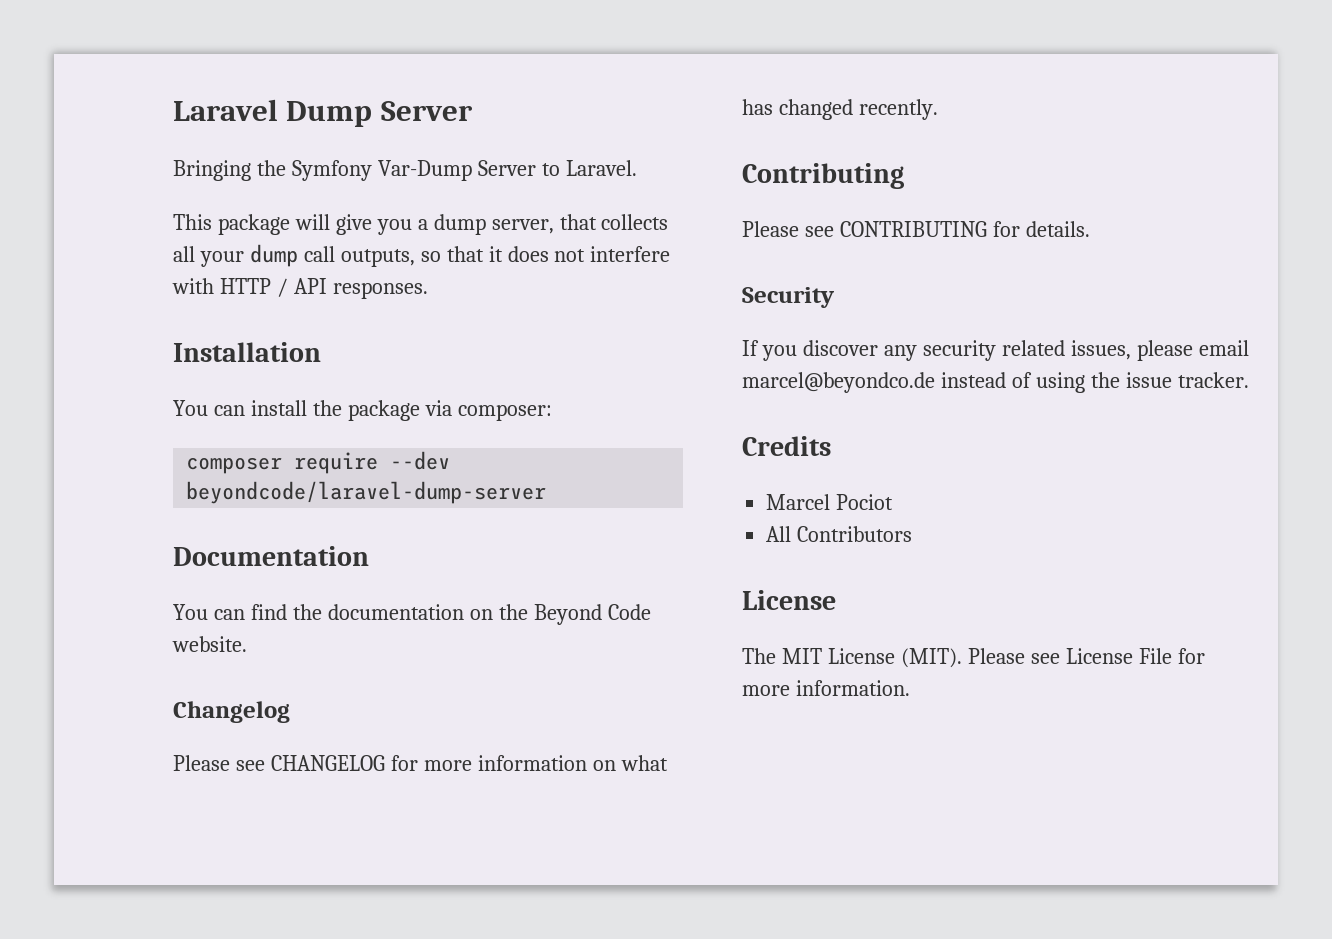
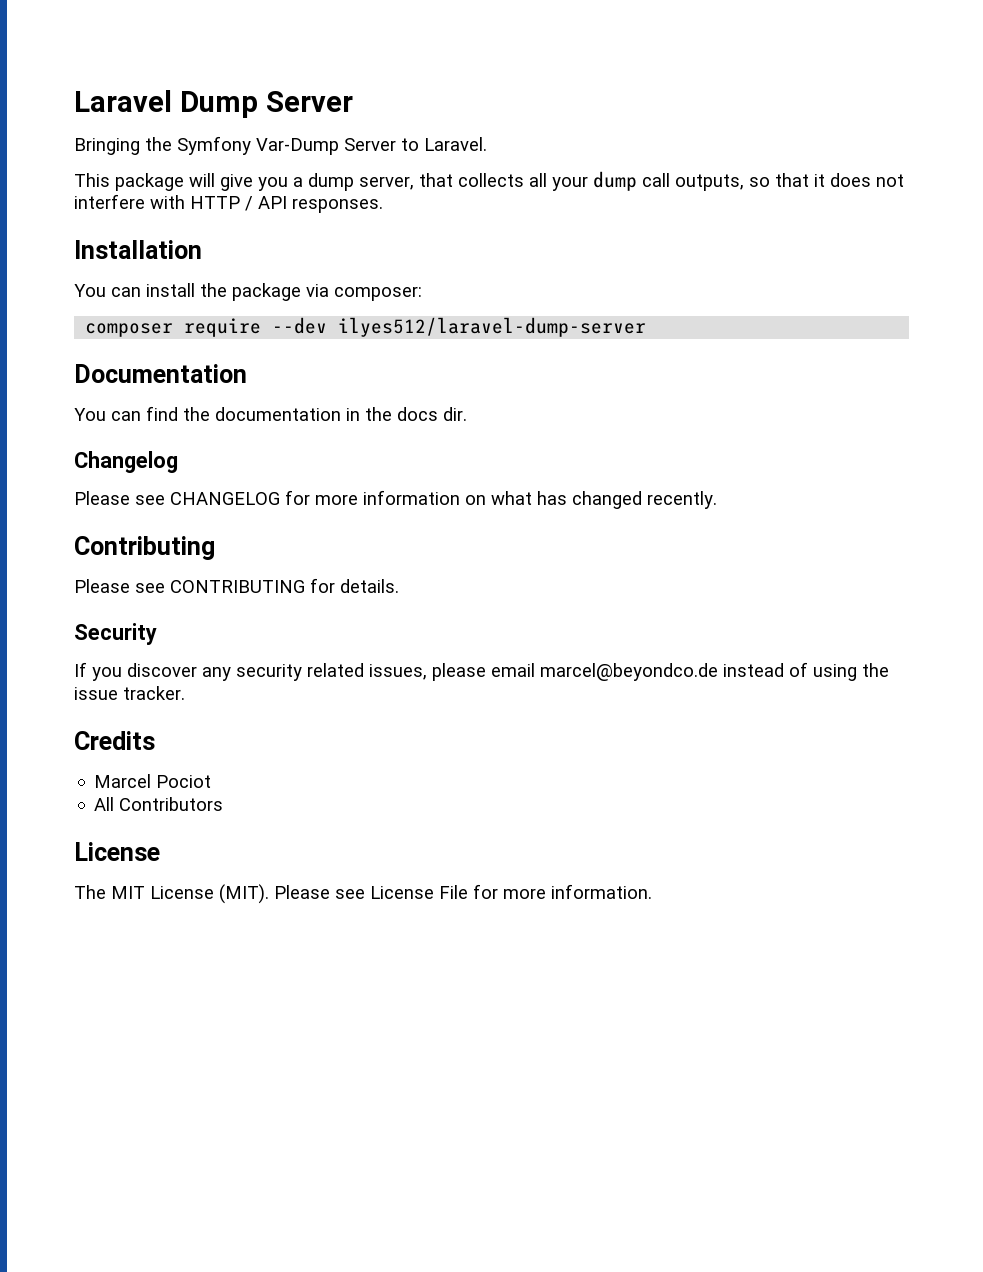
[186,481,547,504] beyondcode/laravel-dump-server -> [338,317,647,337] ilyes512/laravel-dump-server
[469,604,651,625] [172,636,247,652] on the Beyond Code website. -> [346,407,467,421] in the docs dir.

